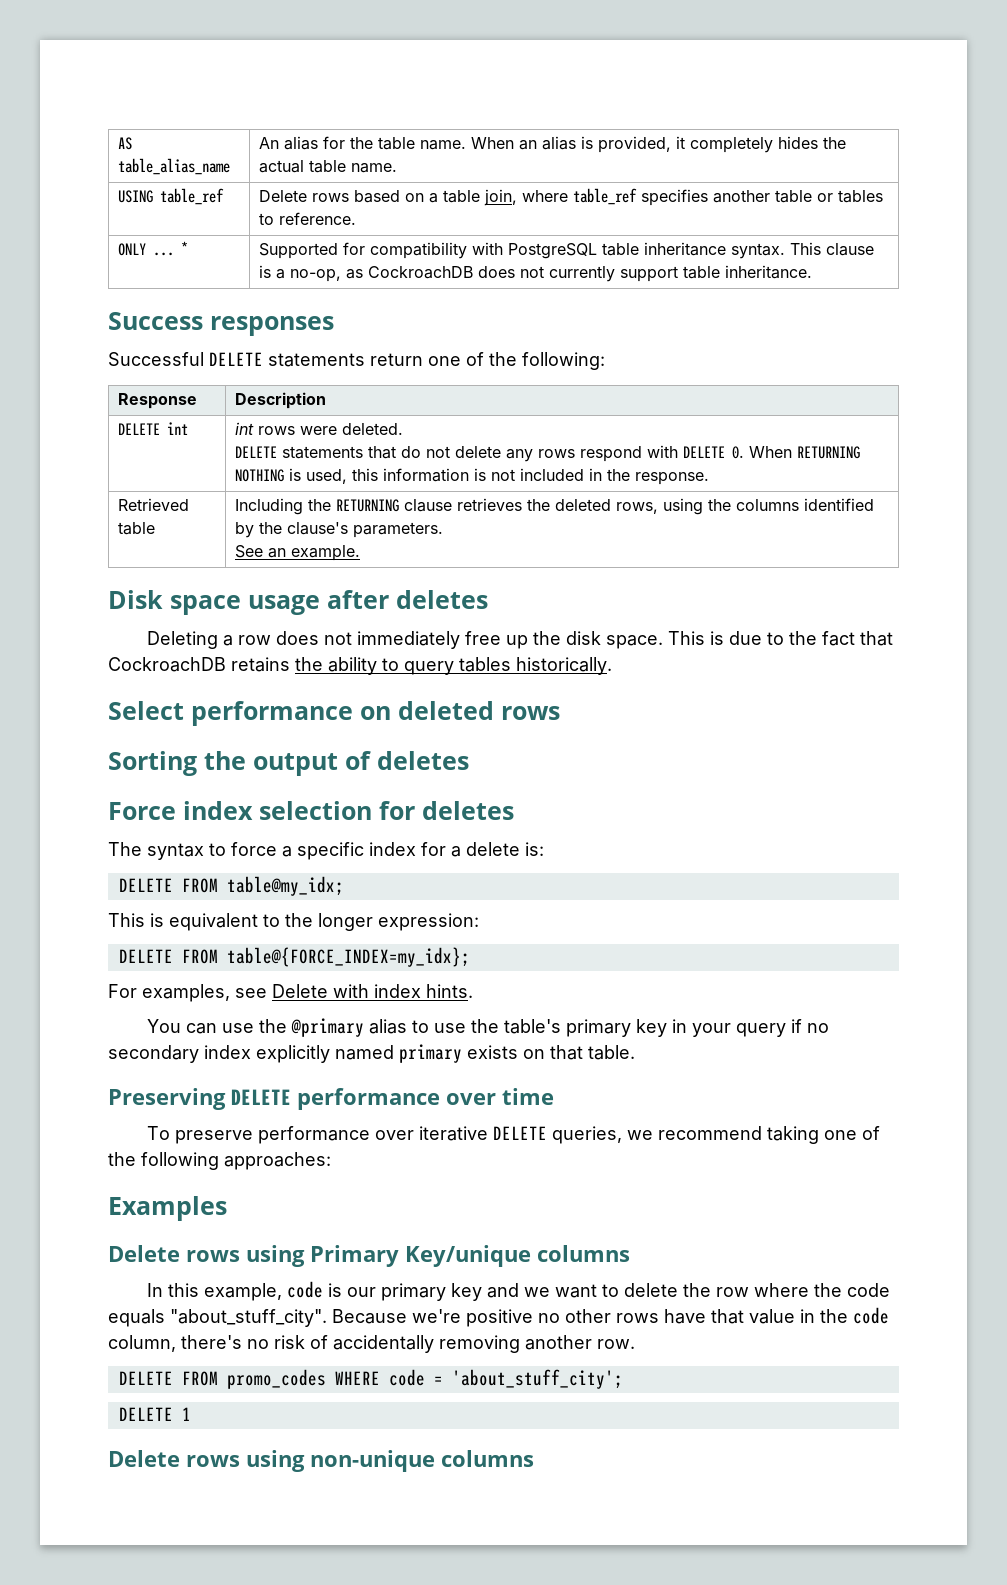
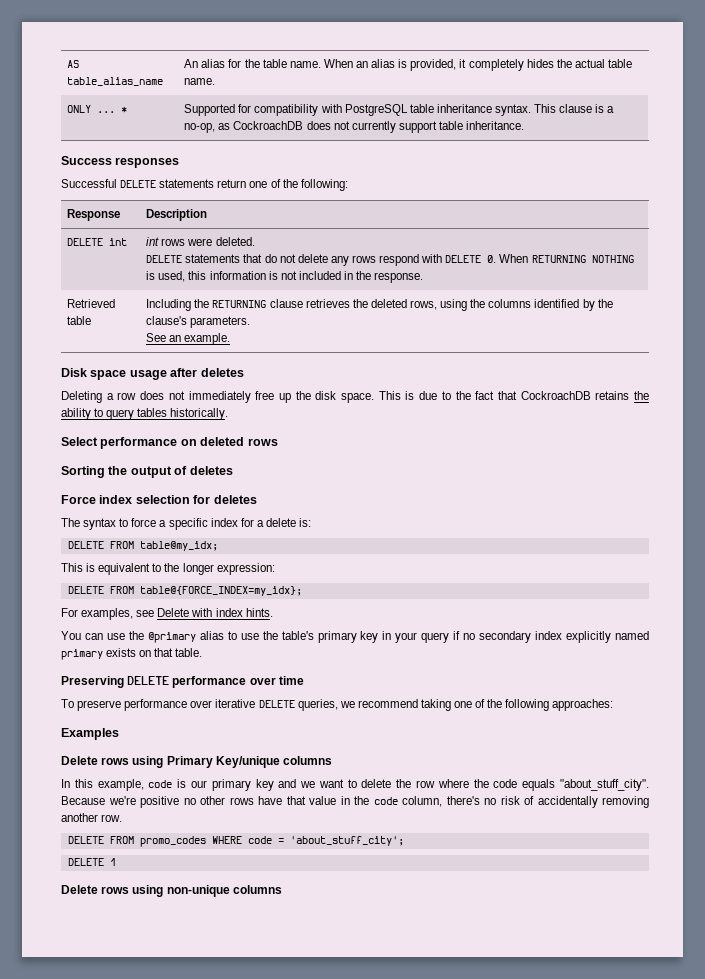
[118,188,225,205] [259,188,884,206] [259,212,357,225] // USING table_ref | Delete rows based on a table join, where table_ref specifies another table or tables to reference. -> (216, 81) none

